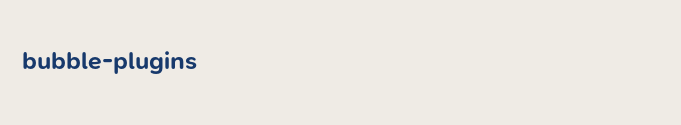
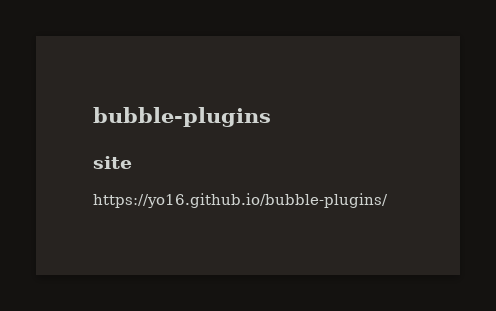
(197, 62) none -> [93,156,132,169] [93,193,388,208] // site // https://yo16.github.io/bubble-plugins/

